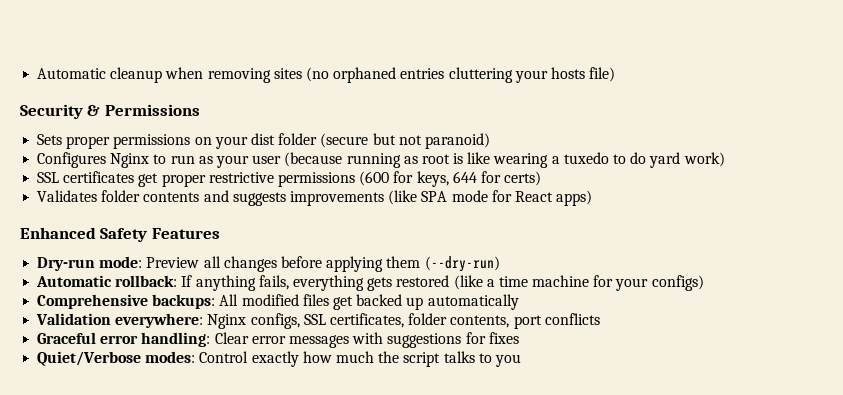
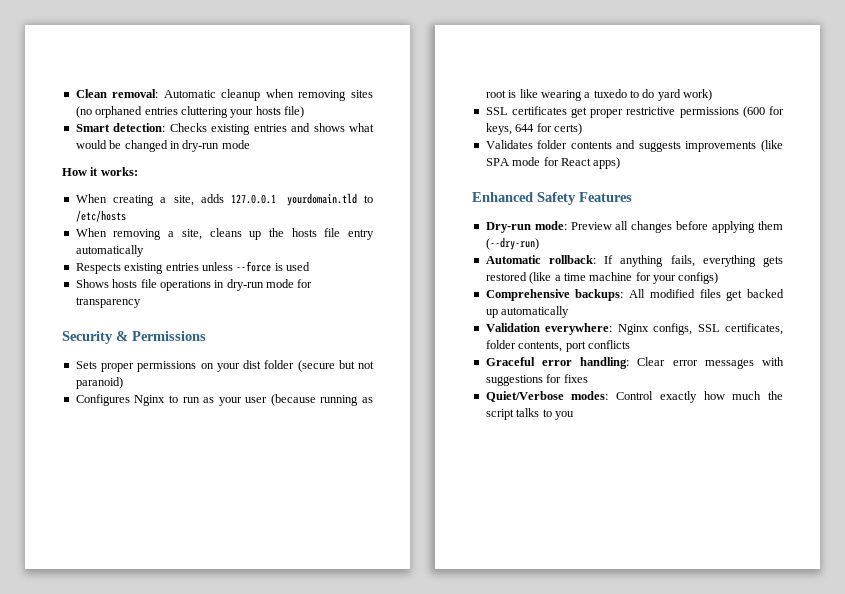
(37, 73) none -> [75,89,159,98] Clean removal:
(616, 74) none -> [75,123,375,135] [75,140,250,152] [62,167,138,176] [75,193,373,206] [75,210,126,222] [75,228,375,240] [75,245,144,257] [75,261,310,274] [75,279,313,291] [75,297,141,308] // Smart detection: Checks existing entries and shows what would be changed in dry-run mode // How it works: // When creating a site, adds 127.0.0.1 yourdomain.tld to /etc/hosts // When removing a site, cleans up the hosts file entry automatically // Respects existing entries unless --force is used // Shows hosts file operations in dry-run mode for transparency

